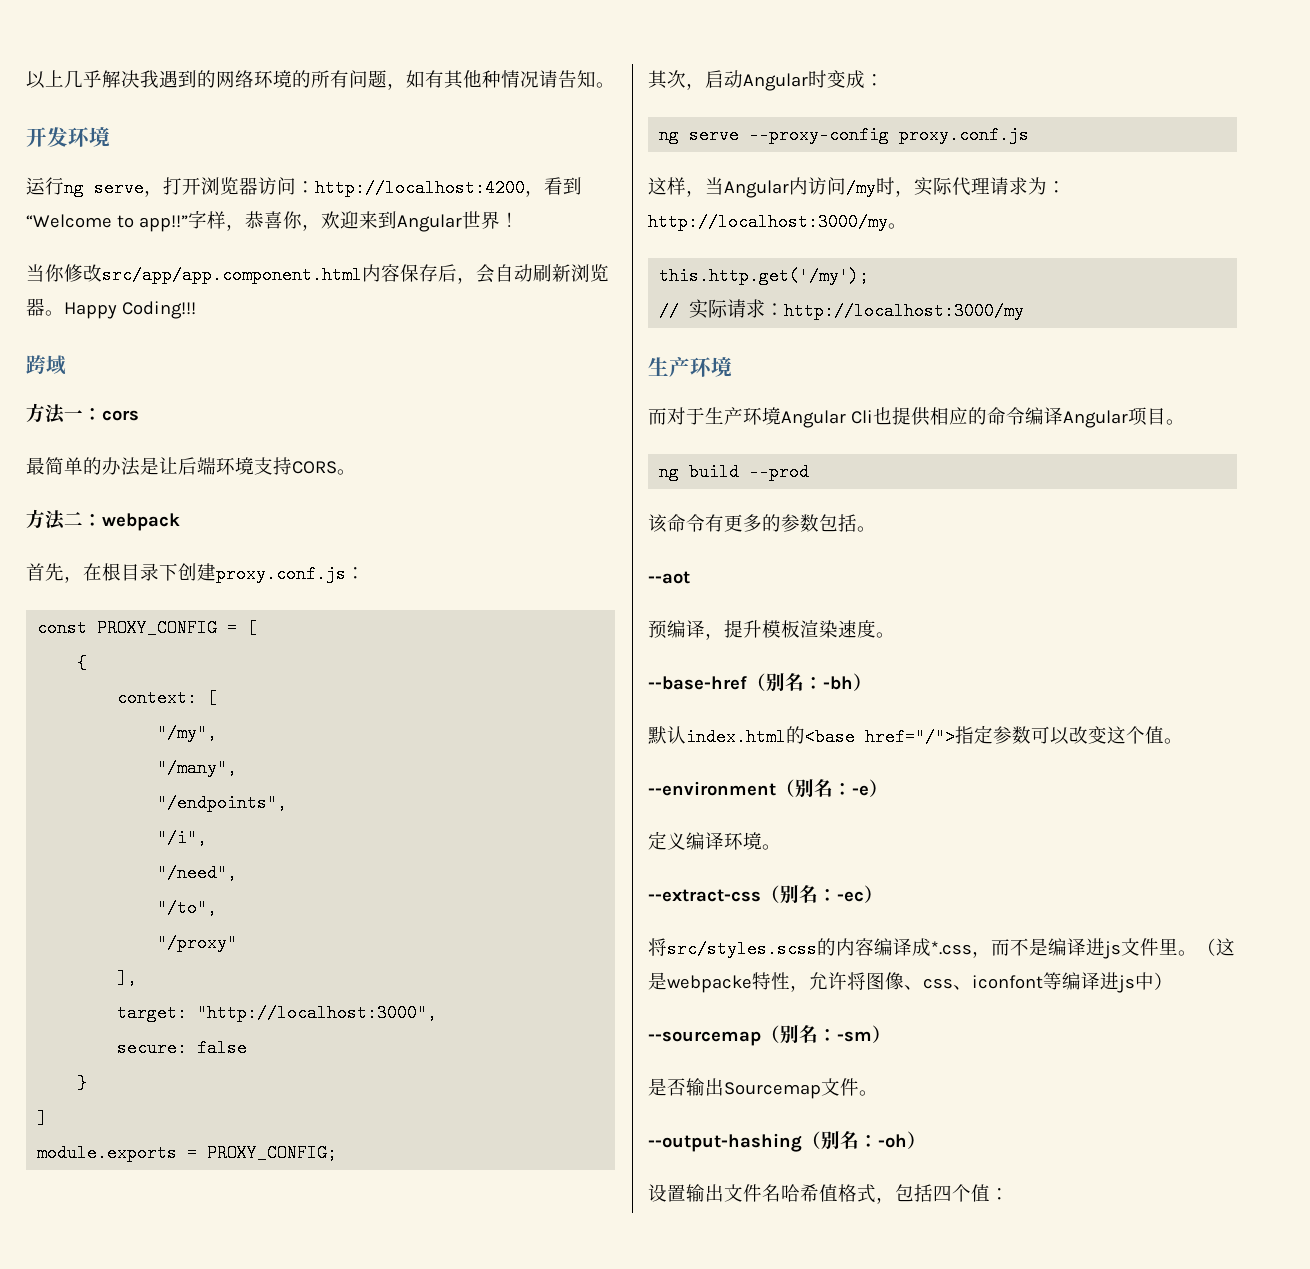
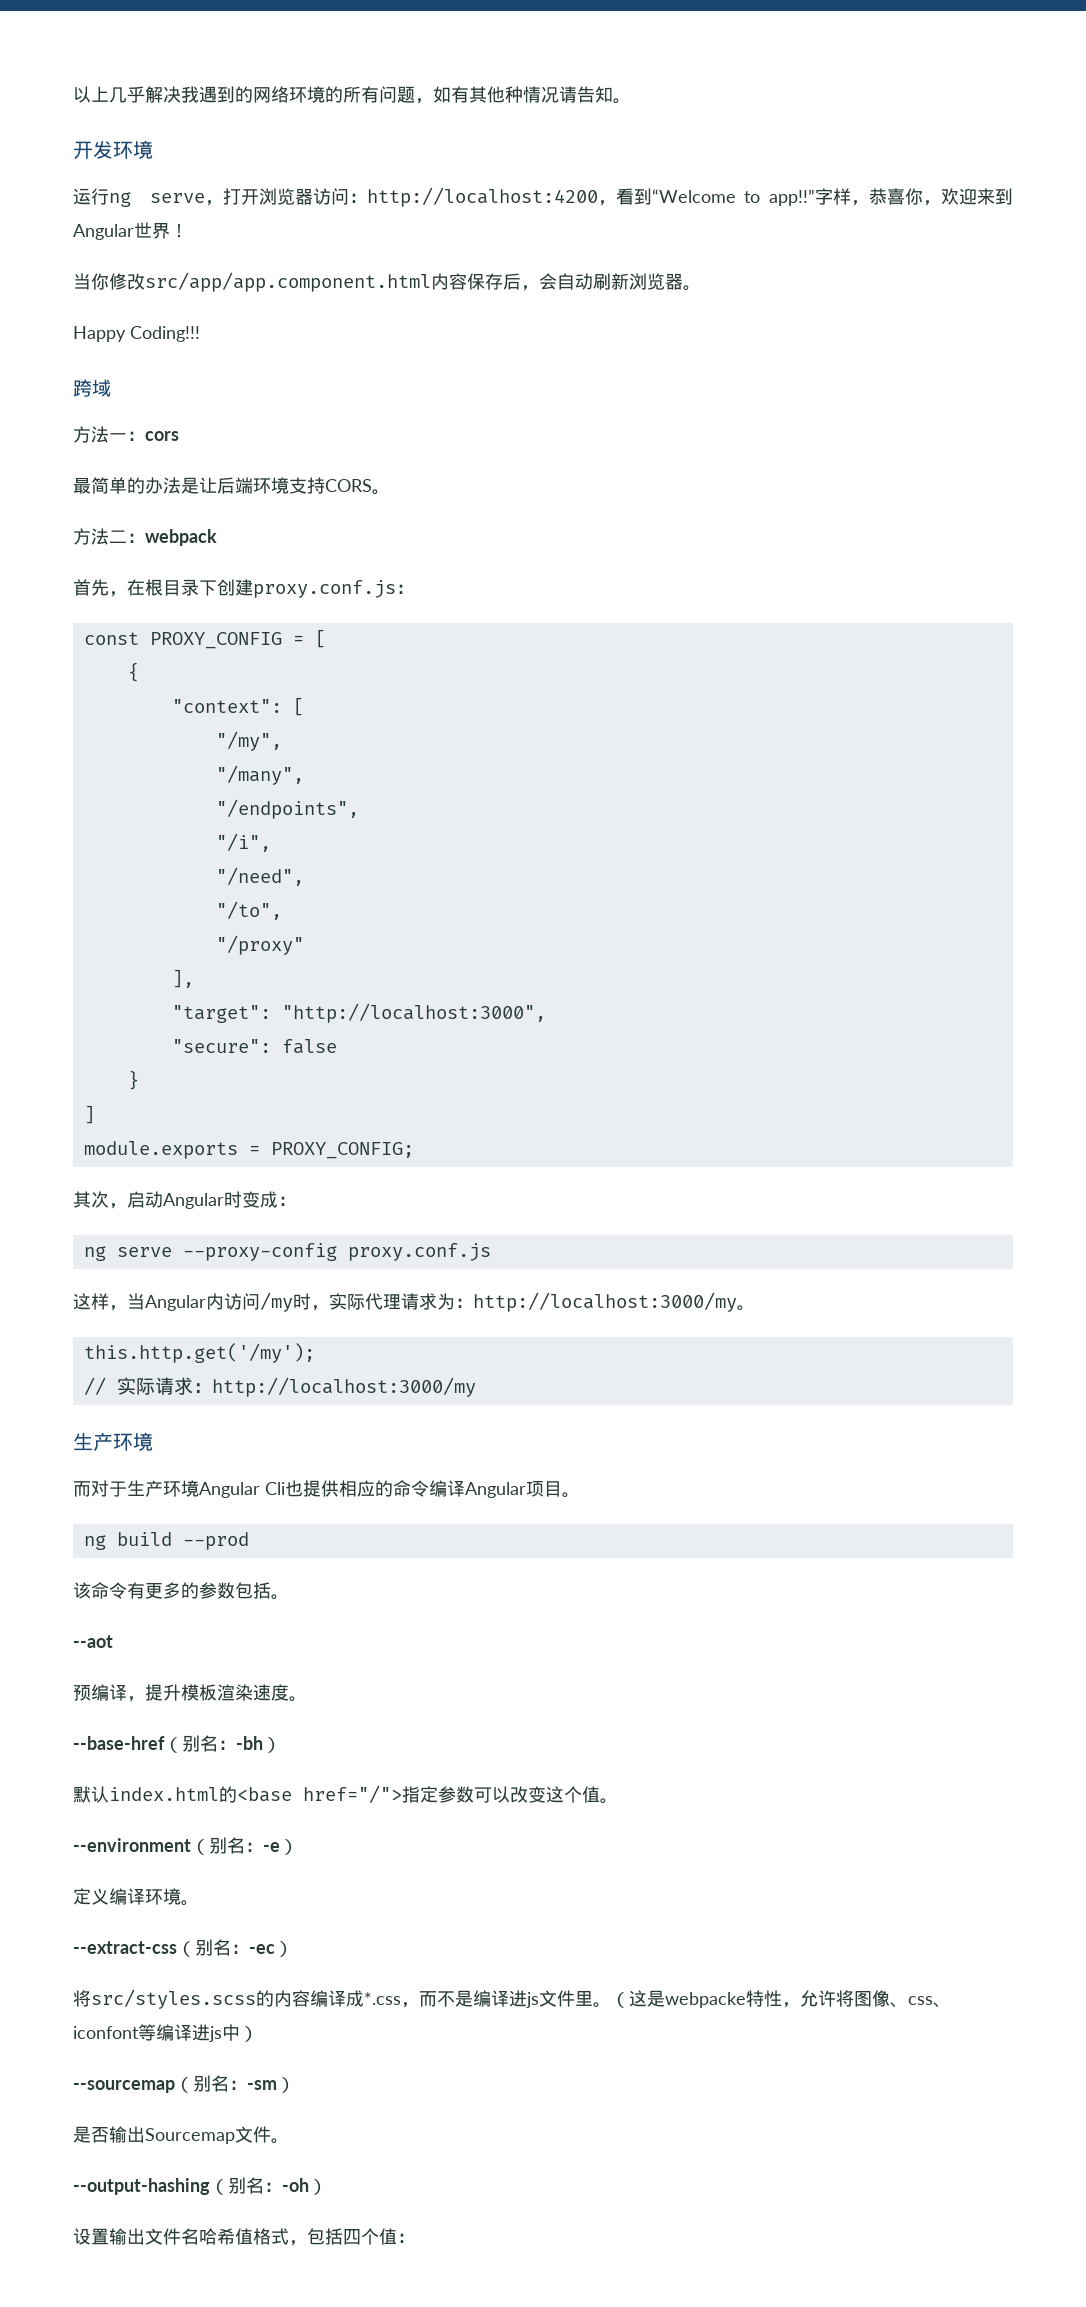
(64, 313) none -> (701, 288) //
[117,689,198,707] context: -> [171,699,282,713] "context":
[117,1004,188,1022] target: -> [171,1005,271,1023] "target":
[117,1039,188,1057] secure: -> [171,1039,271,1053] "secure":

